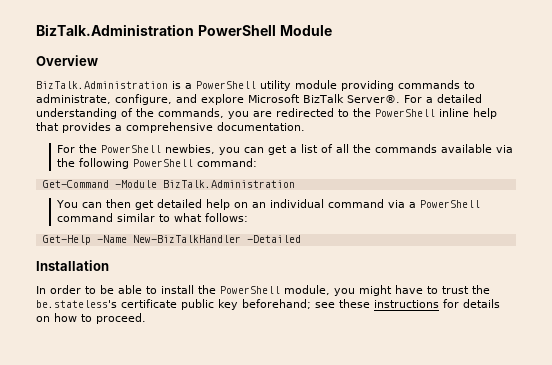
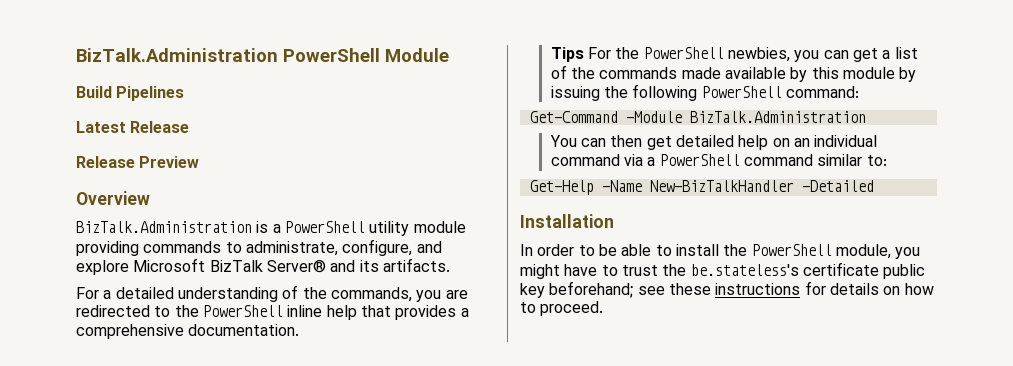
(332, 30) none -> [76,86,185,101] [76,121,190,133] [76,156,200,168] // Build Pipelines // Latest Release // Release Preview
[346,95,400,103] Server®. -> [266,258,450,273] Server® and its artifacts. //
(305, 126) none -> [550,47,584,62] Tips
[336,144,350,153] all -> (567, 72) none
[441,144,514,153] available via -> [681,67,917,82] [550,86,600,101] made available by this module by issuing
[159,213,249,222] to what follows: -> [866,155,887,166] to:

